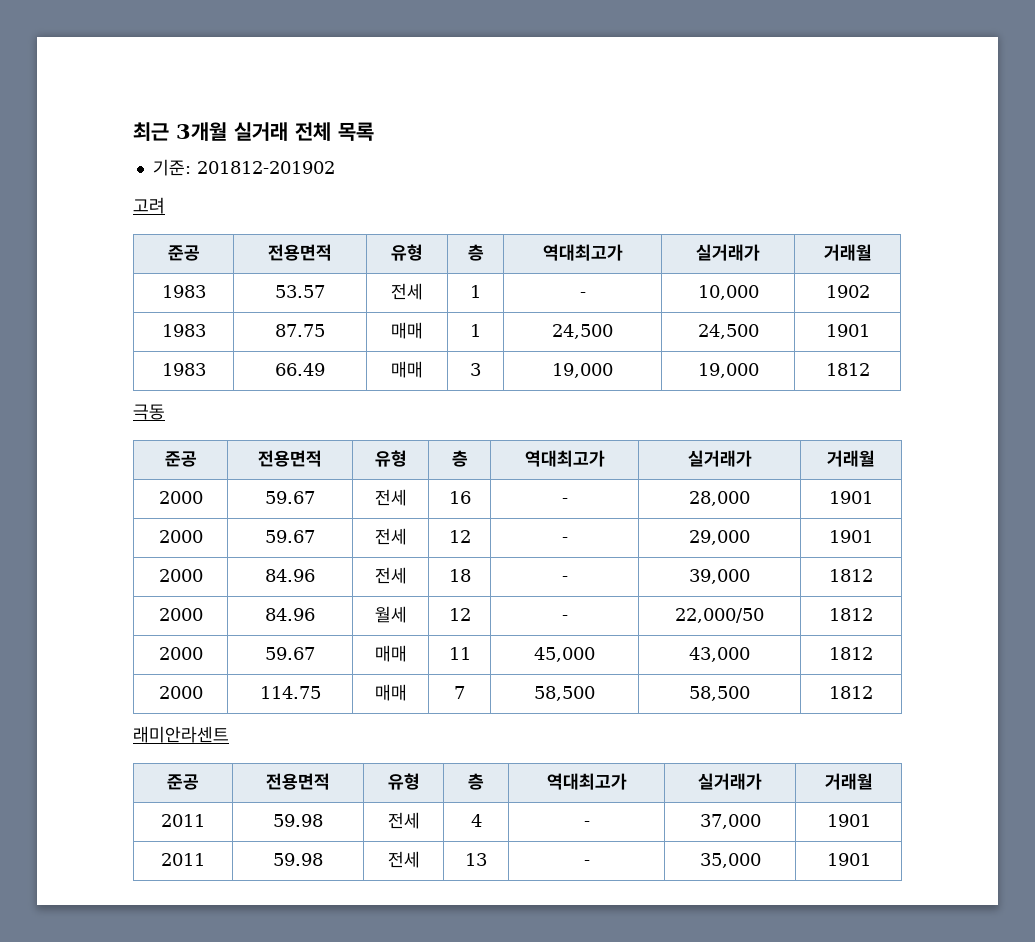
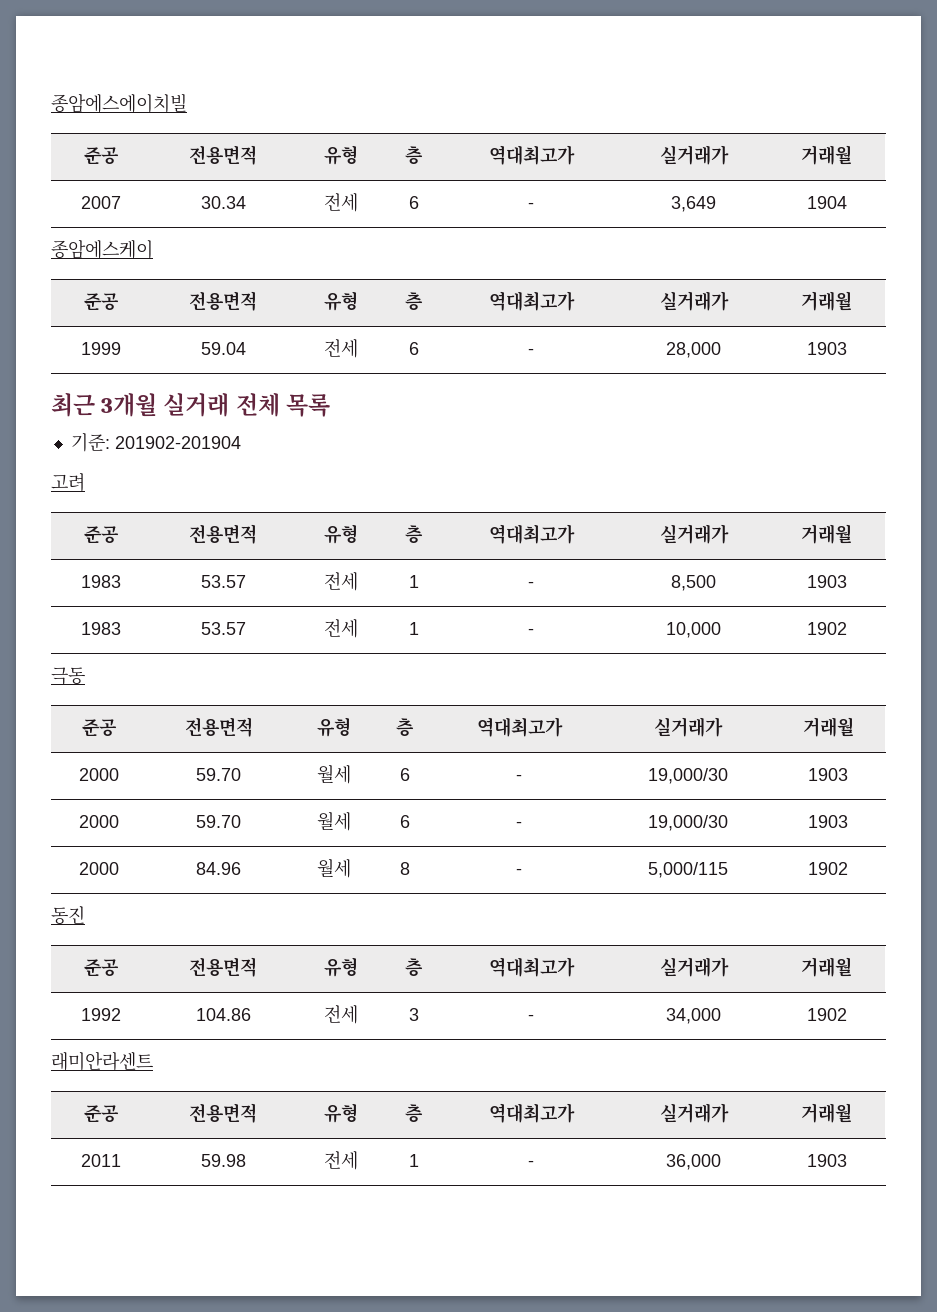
(133, 131) none -> [51,93,187,113] [83,147,119,164] [189,145,257,165] [323,145,358,165] [405,146,423,164] [488,145,575,165] [659,145,729,165] [801,145,852,165] [80,196,121,209] [200,196,246,209] [323,193,358,212] [408,196,419,209] [528,202,534,209] [671,196,716,212] [806,196,847,209] [51,239,153,259] [83,293,119,310] [189,291,257,311] [323,291,358,311] [405,292,423,310] [488,291,575,311] [659,291,729,311] [801,291,852,311] [80,342,121,355] [200,342,246,355] [323,339,358,358] [408,342,419,355] [528,348,534,355] [666,342,721,358] [806,342,847,355] 종암에스에이치빌 // 준공 | 전용면적 | 유형 | 층 | 역대최고가 | 실거래가 | 거래월 // 2007 | 30.34 | 전세 | 6 | - | 3,649 | 1904 // 종암에스케이 // 준공 | 전용면적 | 유형 | 층 | 역대최고가 | 실거래가 | 거래월 // 1999 | 59.04 | 전세 | 6 | - | 28,000 | 1903 //
[196,161,335,174] 201812-201902 -> [114,436,241,449] 201902-201904
(872, 252) none -> [80,575,121,588] [200,575,246,588] [323,572,358,591] [408,575,419,588] [528,581,534,588] [671,575,716,591] [806,575,847,588] // 1983 | 53.57 | 전세 | 1 | - | 8,500 | 1903
[161,324,206,337] [275,324,325,337] [391,322,423,339] [470,324,481,337] [552,324,613,339] [697,324,759,339] [825,324,870,337] [161,363,206,376] [275,363,325,376] [391,361,423,378] [470,363,481,376] [552,363,613,378] [697,363,759,378] [825,363,870,376] // 1983 | 87.75 | 매매 | 1 | 24,500 | 24,500 | 1901 // 1983 | 66.49 | 매매 | 3 | 19,000 | 19,000 | 1812 -> (847, 628) none
[265,491,315,504] [374,489,407,506] [448,491,471,504] [561,498,568,504] [689,491,750,506] [829,491,873,504] [158,530,203,543] [265,530,315,543] [374,528,407,545] [448,530,471,543] [561,537,568,543] [689,530,750,545] [829,530,873,543] [158,569,203,582] [265,569,315,582] [374,567,407,584] [448,569,471,582] [561,576,568,582] [689,569,750,584] [829,569,873,582] 59.67 | 전세 | 16 | - | 28,000 | 1901 // 2000 | 59.67 | 전세 | 12 | - | 29,000 | 1901 // 2000 | 84.96 | 전세 | 18 | - | 39,000 | 1812 -> [196,768,241,781] [316,765,351,784] [399,768,410,781] [516,774,522,781] [648,768,728,784] [808,768,848,781] [79,815,119,828] [196,815,241,828] [316,812,351,831] [399,815,410,828] [516,821,522,828] [648,815,728,831] [808,815,848,828] 59.70 | 월세 | 6 | - | 19,000/30 | 1903 // 2000 | 59.70 | 월세 | 6 | - | 19,000/30 | 1903
[448,608,471,621] [561,615,568,621] [675,608,764,623] [829,608,873,621] [158,647,203,660] [265,647,315,660] [374,645,407,662] [448,647,471,660] [534,647,595,662] [689,647,750,662] [829,647,873,660] [158,686,203,699] [259,686,321,699] [374,684,407,701] [454,686,465,699] [534,686,595,701] [689,686,750,701] [829,686,873,699] 12 | - | 22,000/50 | 1812 // 2000 | 59.67 | 매매 | 11 | 45,000 | 43,000 | 1812 // 2000 | 114.75 | 매매 | 7 | 58,500 | 58,500 | 1812 -> [399,862,410,875] [516,868,522,875] [648,862,728,878] [808,862,848,875] [51,906,85,924] [83,959,119,976] [189,957,257,977] [323,957,358,977] [405,958,423,976] [488,957,575,977] [659,957,729,977] [801,957,852,977] [80,1008,121,1021] [195,1008,251,1021] [323,1005,358,1024] [408,1008,419,1021] [528,1014,534,1021] [666,1008,721,1024] [806,1008,847,1021] 8 | - | 5,000/115 | 1902 // 동진 // 준공 | 전용면적 | 유형 | 층 | 역대최고가 | 실거래가 | 거래월 // 1992 | 104.86 | 전세 | 3 | - | 34,000 | 1902
[470,814,482,827] [583,821,590,827] [699,814,761,829] [826,814,871,827] [161,853,205,866] [273,853,323,866] [387,851,420,868] [465,853,487,866] [583,860,590,866] [699,853,761,868] [826,853,871,866] 4 | - | 37,000 | 1901 // 2011 | 59.98 | 전세 | 13 | - | 35,000 | 1901 -> [408,1154,419,1167] [528,1160,534,1167] [666,1154,721,1170] [806,1154,847,1167] 1 | - | 36,000 | 1903

